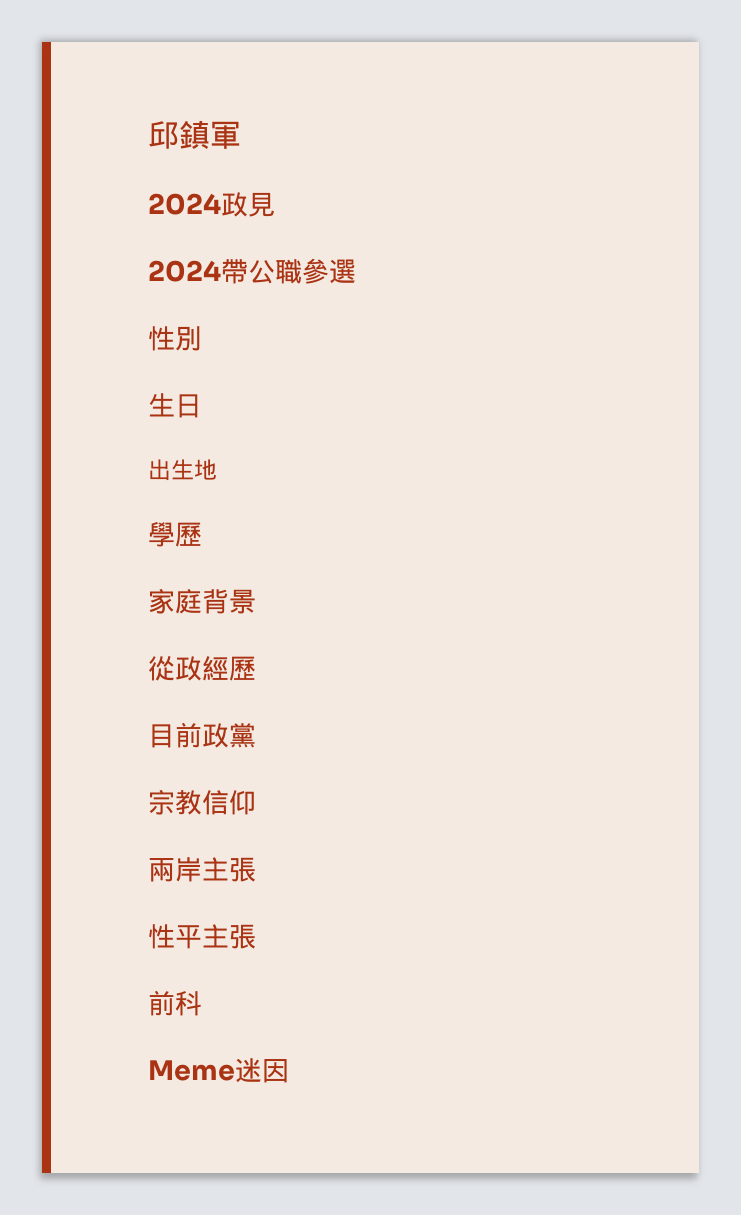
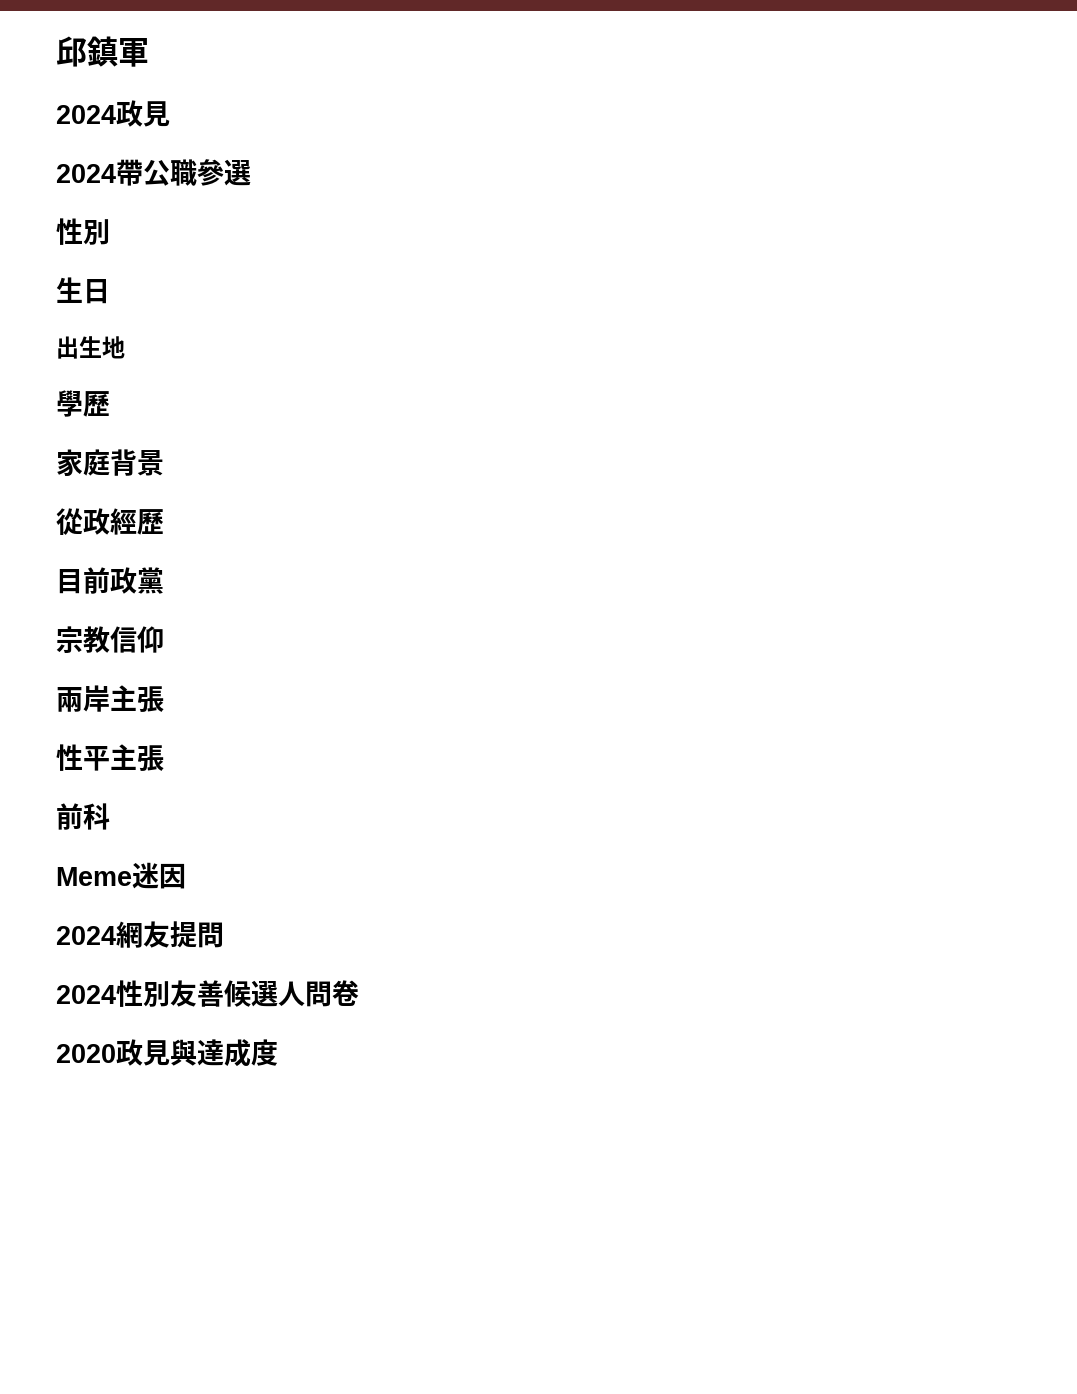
(289, 1071) none -> [56,921,224,948] [56,980,359,1007] [56,1039,278,1067] // 2024網友提問 // 2024性別友善候選人問卷 // 2020政見與達成度

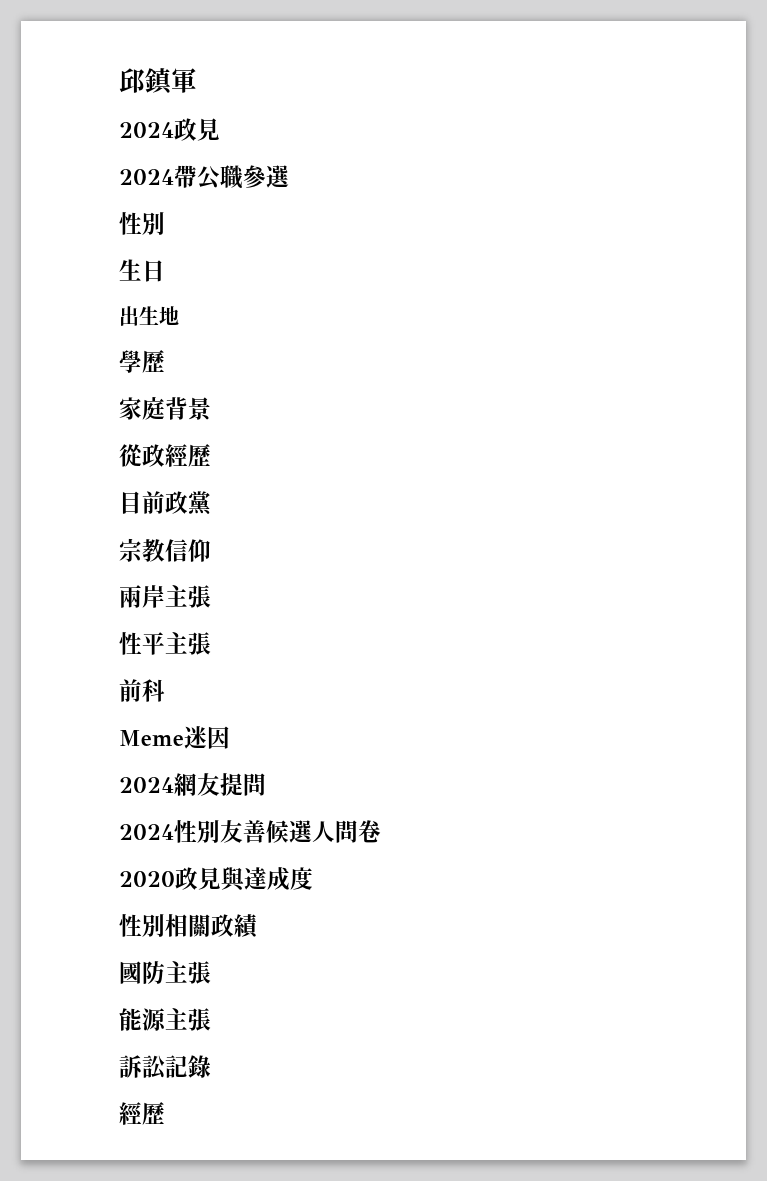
(278, 1052) none -> [119,914,260,939] [119,961,211,984] [119,1008,211,1031] [119,1055,211,1080] [119,1102,165,1125] // 性別相關政績 // 國防主張 // 能源主張 // 訴訟記錄 // 經歷

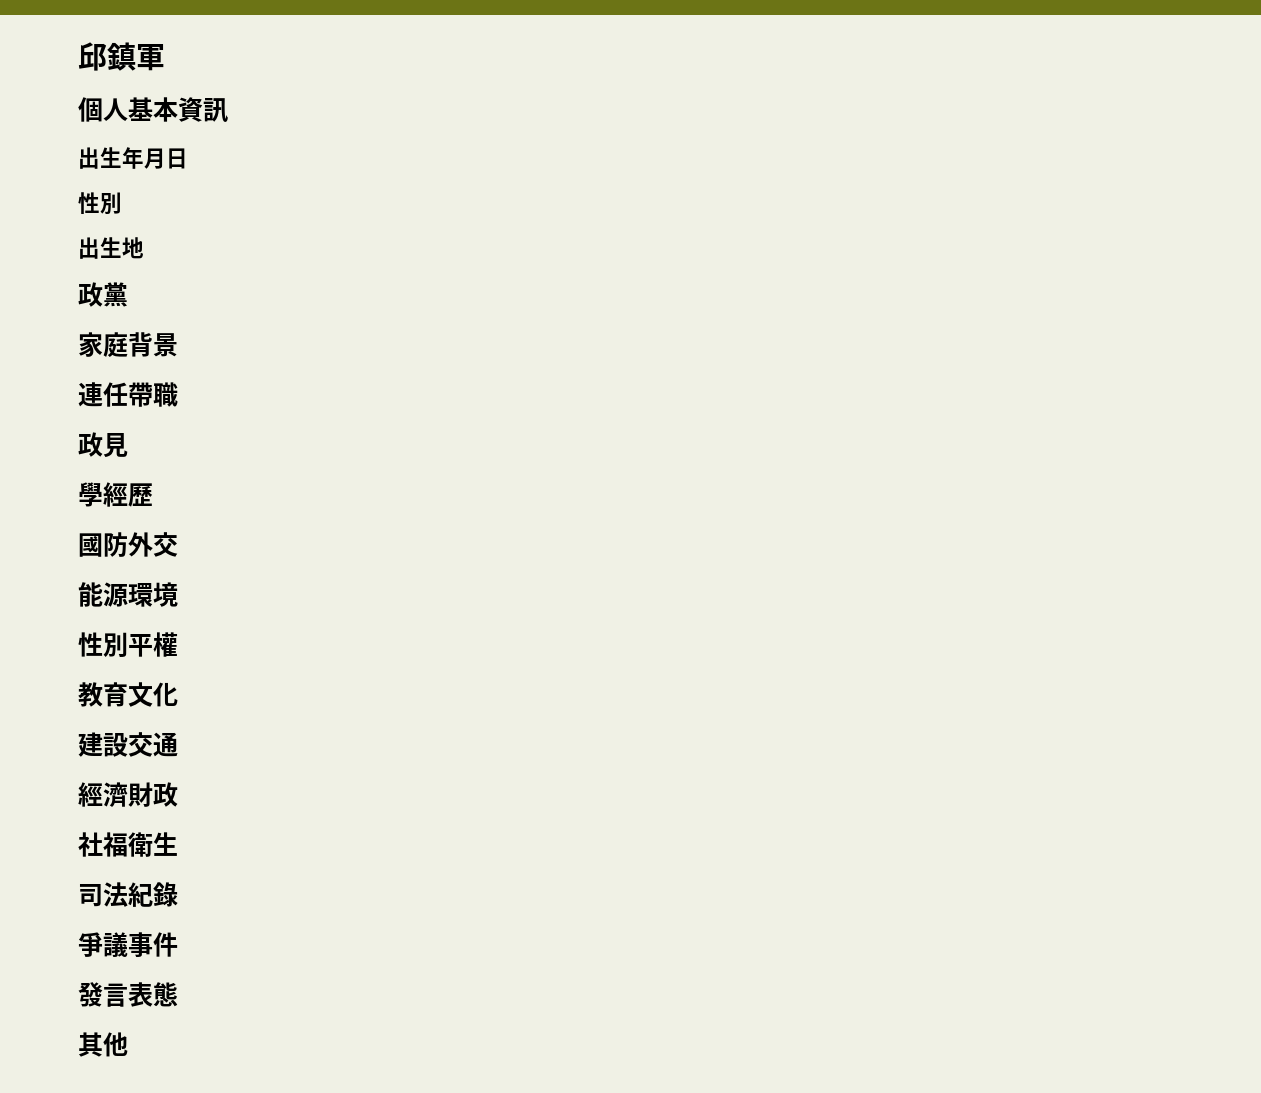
[119,118,220,141] [119,165,291,190] [119,212,165,235] [119,259,165,282] 2024政見 // 2024帶公職參選 // 性別 // 生日 -> [78,97,228,123] [78,147,188,169] [78,192,122,215] 個人基本資訊 // 出生年月日 // 性別
[118,350,165,373] 學歷 -> [78,282,128,307] 政黨
[119,444,211,467] [119,491,211,515] [119,538,211,562] [119,585,211,608] [119,632,211,655] [119,679,165,702] [119,726,230,749] [119,773,266,796] [119,820,381,843] [119,867,313,892] [119,914,260,939] [119,961,211,984] [119,1008,211,1031] [119,1055,211,1080] [119,1102,165,1125] 從政經歷 // 目前政黨 // 宗教信仰 // 兩岸主張 // 性平主張 // 前科 // Meme迷因 // 2024網友提問 // 2024性別友善候選人問卷 // 2020政見與達成度 // 性別相關政績 // 國防主張 // 能源主張 // 訴訟記錄 // 經歷 -> [78,382,178,407] [78,432,128,458] [78,482,153,507] [78,532,178,557] [78,582,178,607] [78,632,178,658] [78,682,178,707] [78,732,178,757] [78,782,178,807] [78,832,178,857] [78,882,178,907] [78,932,178,957] [78,982,178,1007] [78,1032,128,1057] 連任帶職 // 政見 // 學經歷 // 國防外交 // 能源環境 // 性別平權 // 教育文化 // 建設交通 // 經濟財政 // 社福衛生 // 司法紀錄 // 爭議事件 // 發言表態 // 其他

